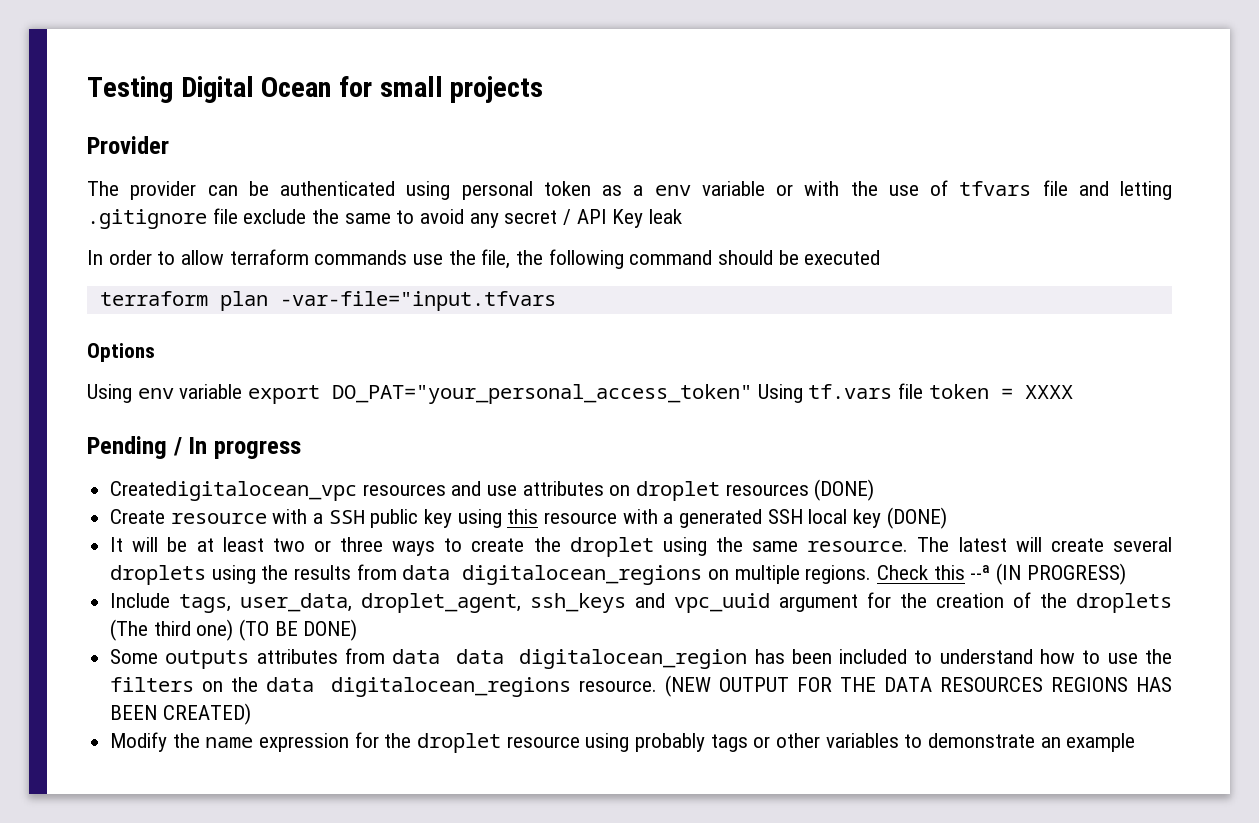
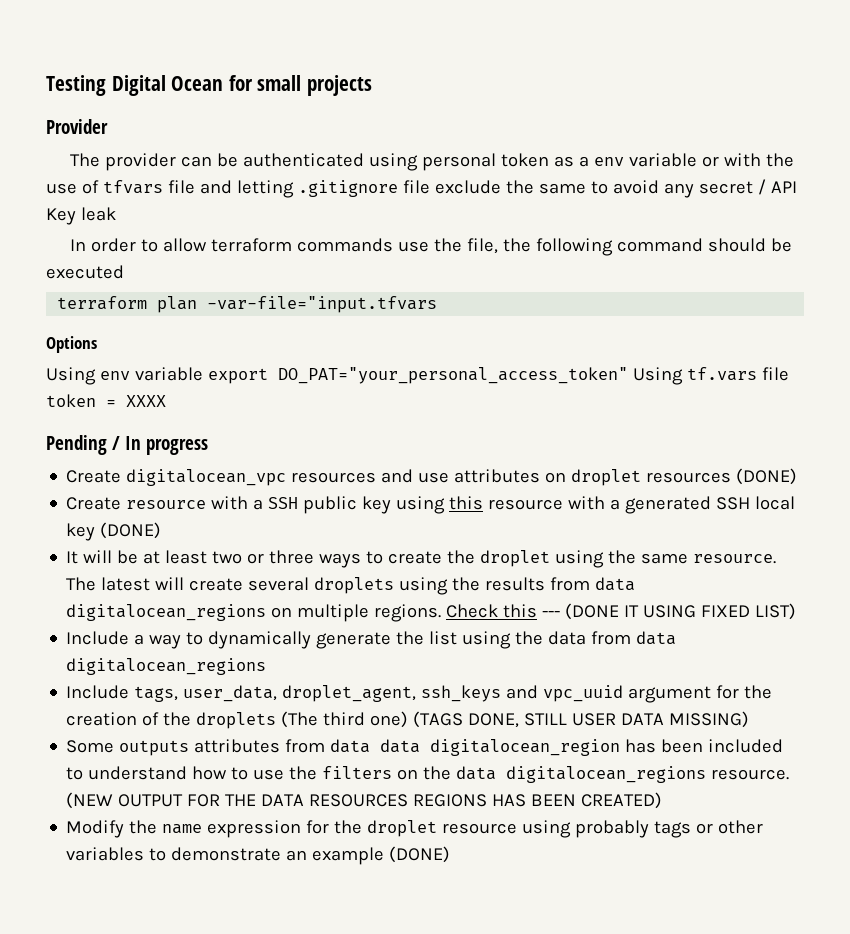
[110,481,358,501] Createdigitalocean_vpc -> [66,469,287,486] Create digitalocean_vpc
[970,563,1126,585] --ª (IN PROGRESS) -> [542,603,797,620] [66,631,677,649] [66,658,267,675] --- (DONE IT USING FIXED LIST) // Include a way to dynamically generate the list using the data from data digitalocean_regions
[239,619,358,641] (TO BE DONE) -> [413,711,750,728] (TAGS DONE, STILL USER DATA MISSING)
(1136, 742) none -> [389,846,451,863] (DONE)

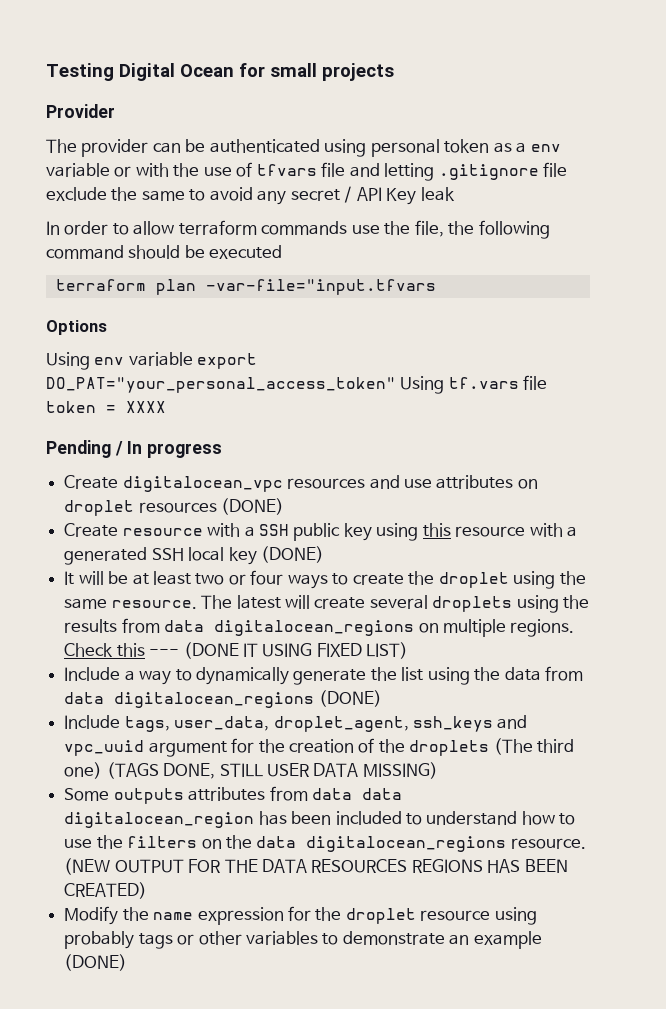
[269,550,315,564] three -> [250,570,284,585] four
(267, 666) none -> [318,690,382,707] (DONE)

